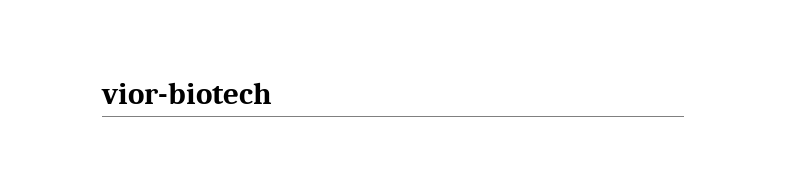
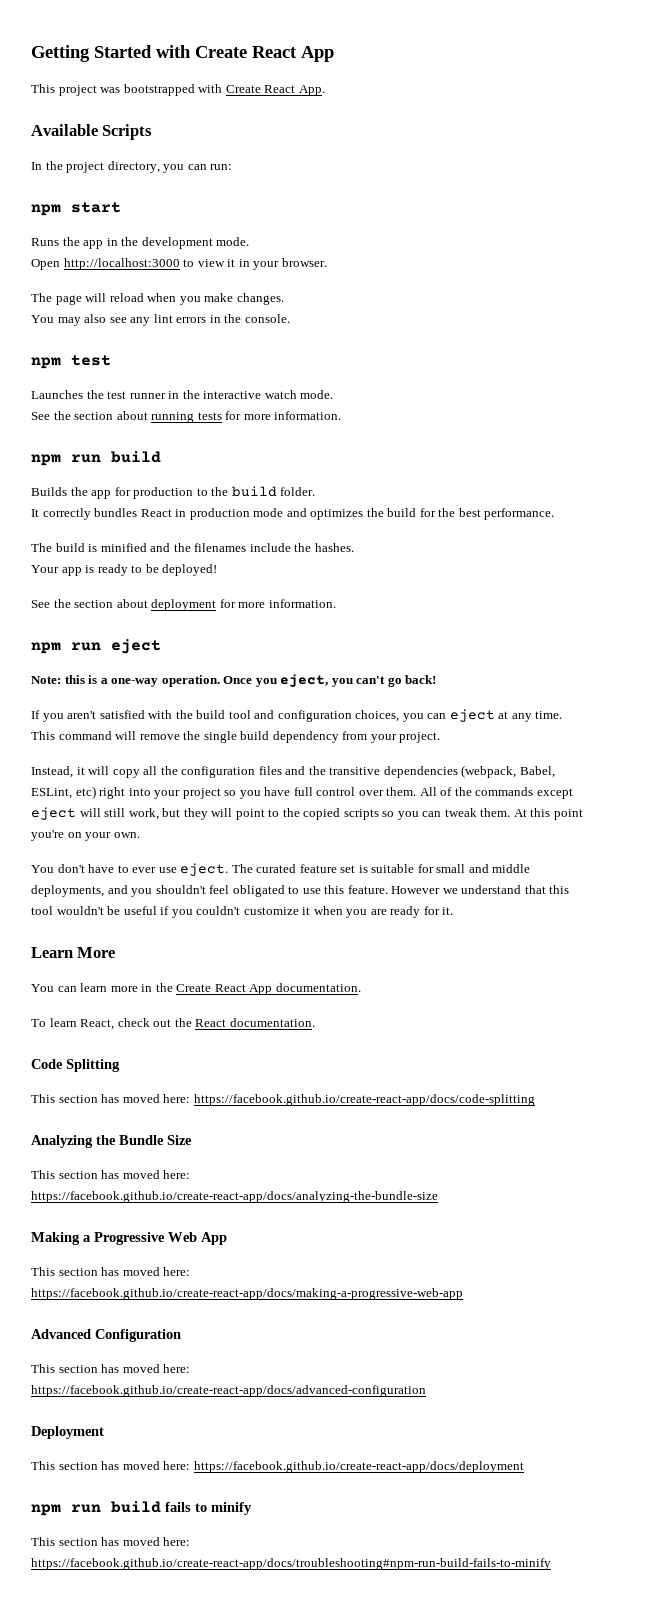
[101,82,272,104] vior-biotech -> [31,45,334,62] [31,84,325,96] [31,124,153,140] [31,161,233,173] [31,202,121,216] [31,237,250,249] [31,258,327,270] [31,293,284,305] [31,314,290,326] [31,355,111,369] [31,390,334,399] [31,411,342,423] [31,451,161,466] [31,486,316,499] [31,508,555,520] [31,543,354,552] [31,564,218,576] [31,599,336,611] [31,639,161,654] [31,674,437,687] [31,709,563,722] [31,731,441,743] [31,765,555,778] [31,786,573,799] [31,807,583,820] [31,830,140,841] [31,863,531,876] [31,885,570,897] [31,906,454,918] [31,947,116,958] [31,983,361,995] [31,1018,315,1030] [31,1059,120,1072] [31,1094,535,1106] [31,1135,192,1148] [31,1170,191,1179] [31,1191,438,1203] [31,1232,227,1245] [31,1267,191,1276] [31,1288,463,1300] [31,1329,181,1342] [31,1364,191,1373] [31,1385,426,1397] [31,1426,104,1439] [31,1461,524,1473] [31,1501,252,1516] [31,1537,191,1546] [31,1558,551,1570] Getting Started with Create React App // This project was bootstrapped with Create React App. // Available Scripts // In the project directory, you can run: // npm start // Runs the app in the development mode. // Open http://localhost:3000 to view it in your browser. // The page will reload when you make changes. // You may also see any lint errors in the console. // npm test // Launches the test runner in the interactive watch mode. // See the section about running tests for more information. // npm run build // Builds the app for production to the build folder. // It correctly bundles React in production mode and optimizes the build for the best performance. // The build is minified and the filenames include the hashes. // Your app is ready to be deployed! // See the section about deployment for more information. // npm run eject // Note: this is a one-way operation. Once you eject, you can't go back! // If you aren't satisfied with the build tool and configuration choices, you can eject at any time. This command will remove the single build dependency from your project. // Instead, it will copy all the configuration files and the transitive dependencies (webpack, Babel, ESLint, etc) right into your project so you have full control over them. All of the commands except eject will still work, but they will point to the copied scripts so you can tweak them. At this point you're on your own. // You don't have to ever use eject. The curated feature set is suitable for small and middle deployments, and you shouldn't feel obligated to use this feature. However we understand that this tool wouldn't be useful if you couldn't customize it when you are ready for it. // Learn More // You can learn more in the Create React App documentation. // To learn React, check out the React documentation. // Code Splitting // This section has moved here: https://facebook.github.io/create-react-app/docs/code-splitting // Analyzing the Bundle Size // This section has moved here: https://facebook.github.io/create-react-app/docs/analyzing-the-bundle-size // Making a Progressive Web App // This section has moved here: https://facebook.github.io/create-react-app/docs/making-a-progressive-web-app // Advanced Configuration // This section has moved here: https://facebook.github.io/create-react-app/docs/advanced-configuration // Deployment // This section has moved here: https://facebook.github.io/create-react-app/docs/deployment // npm run build fails to minify // This section has moved here: https://facebook.github.io/create-react-app/docs/troubleshooting#npm-run-build-fails-to-minify

